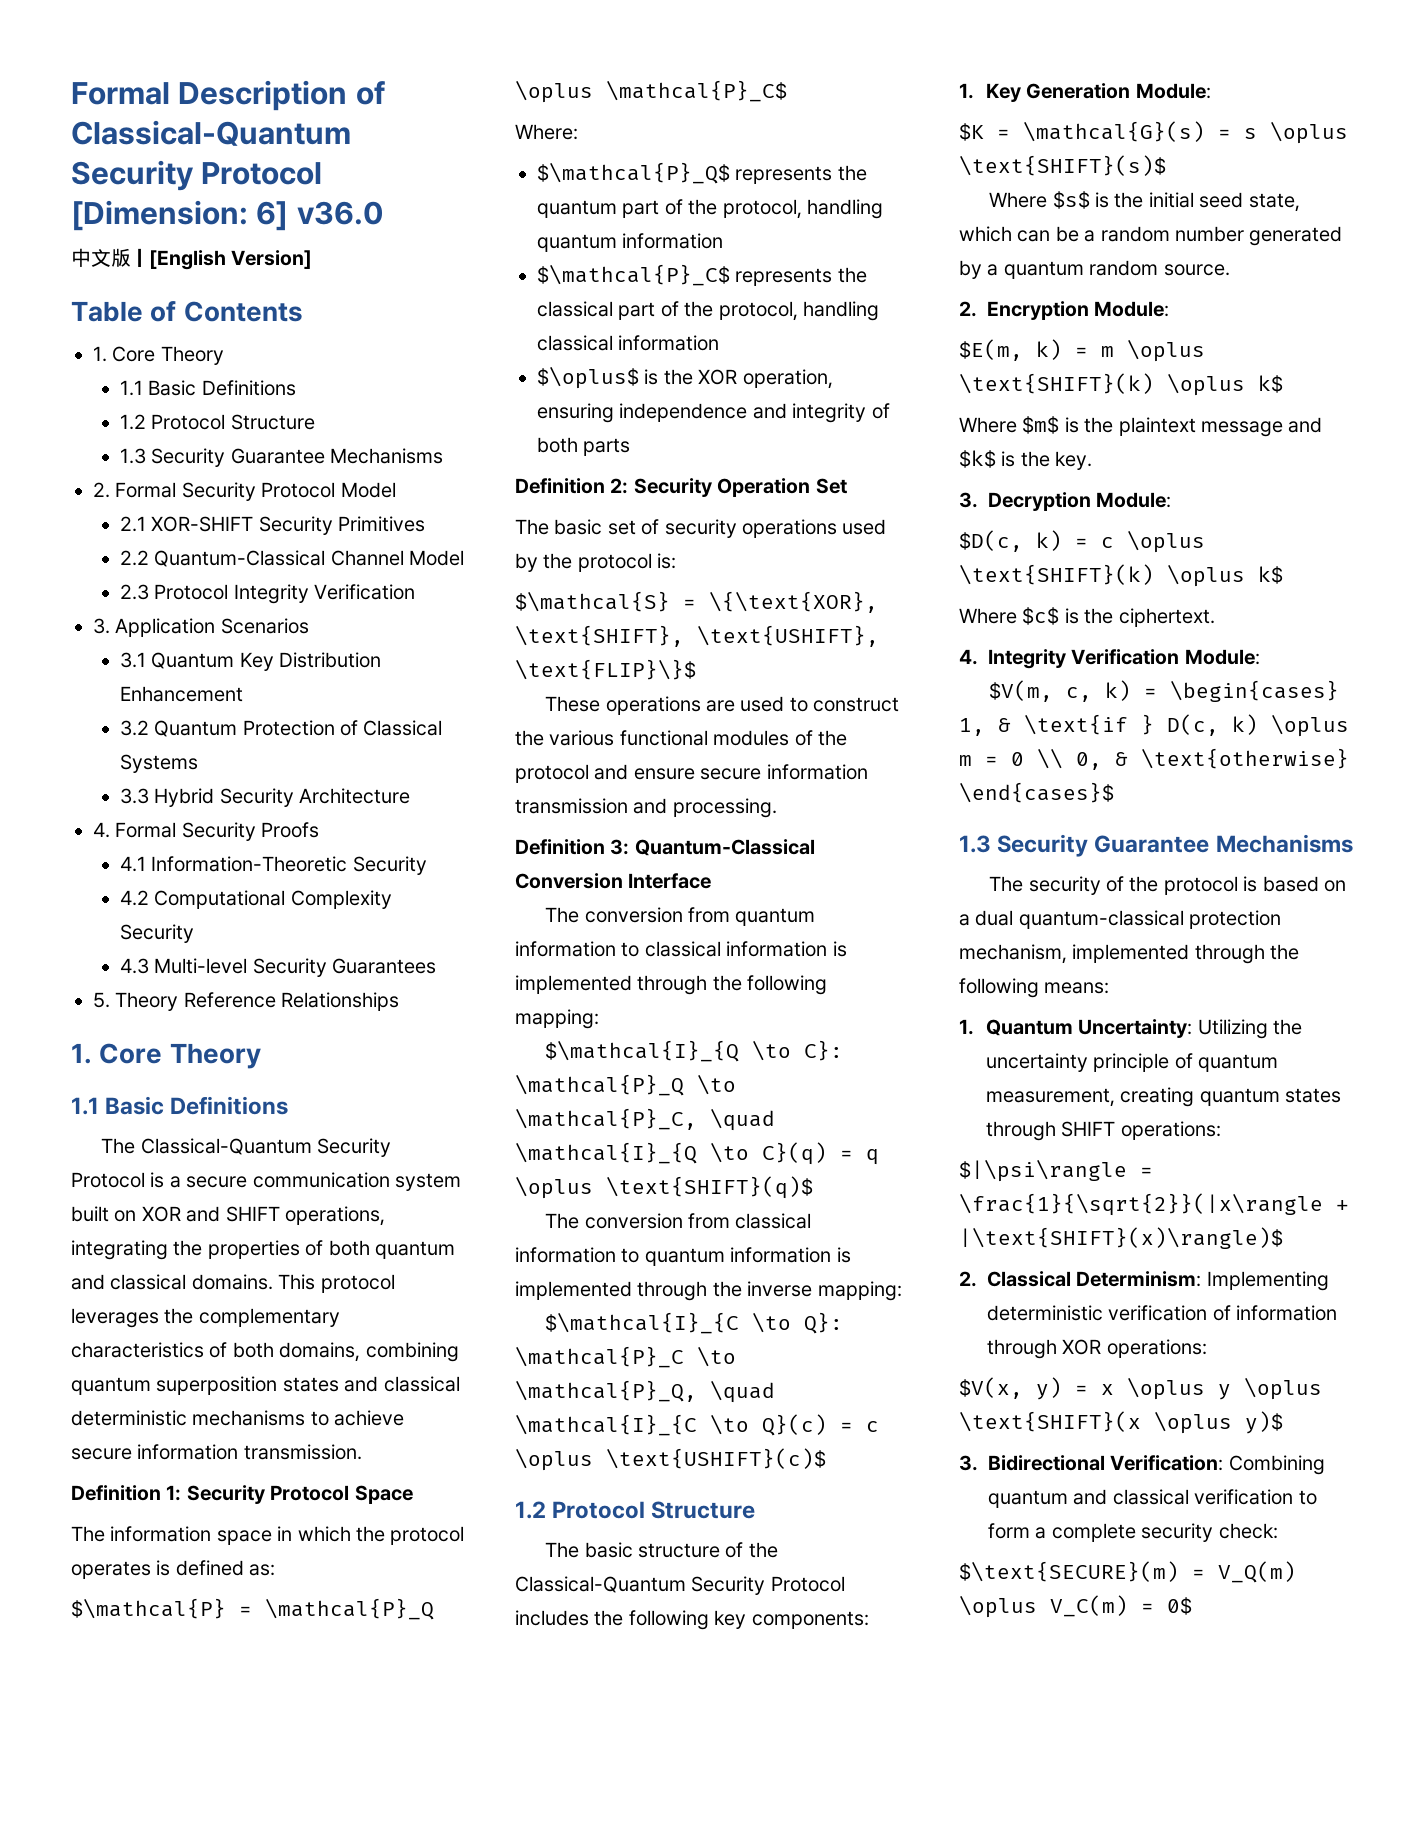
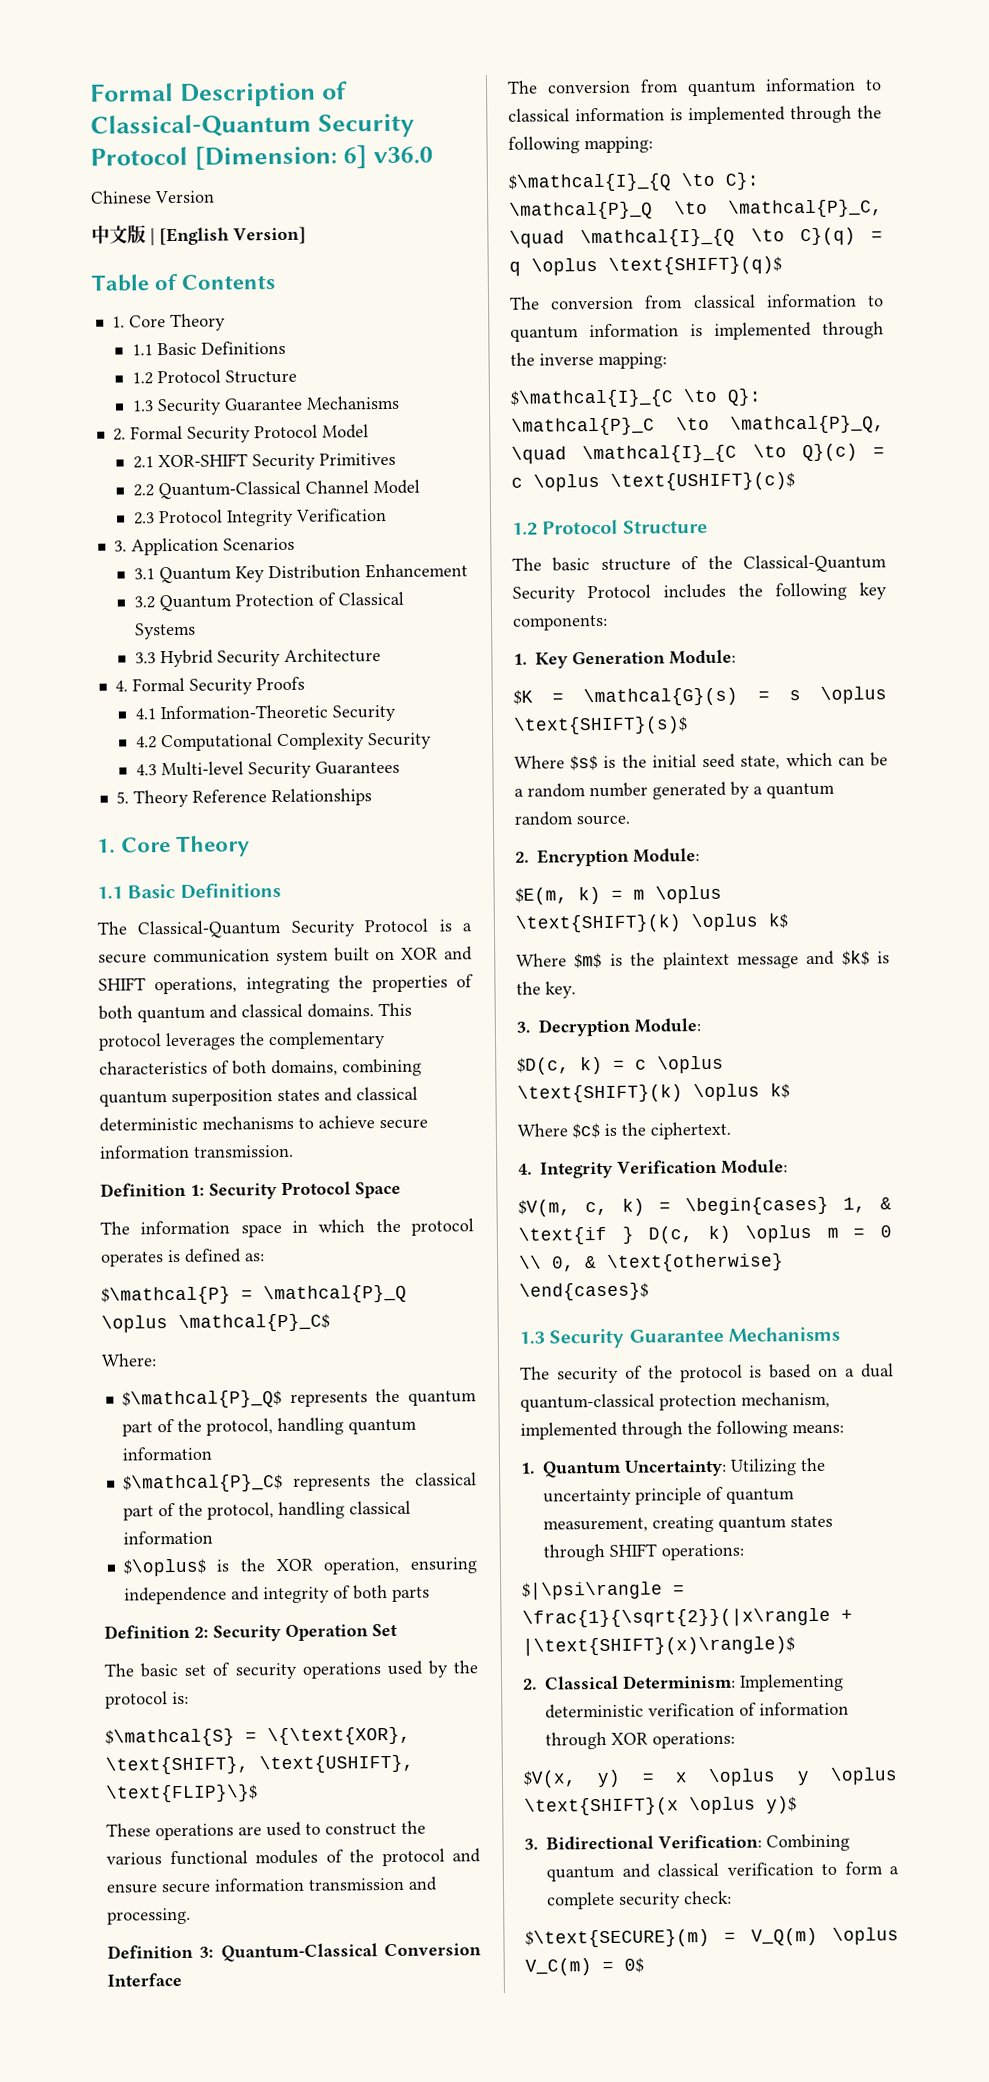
(383, 213) none -> [90,190,215,204] // Chinese Version

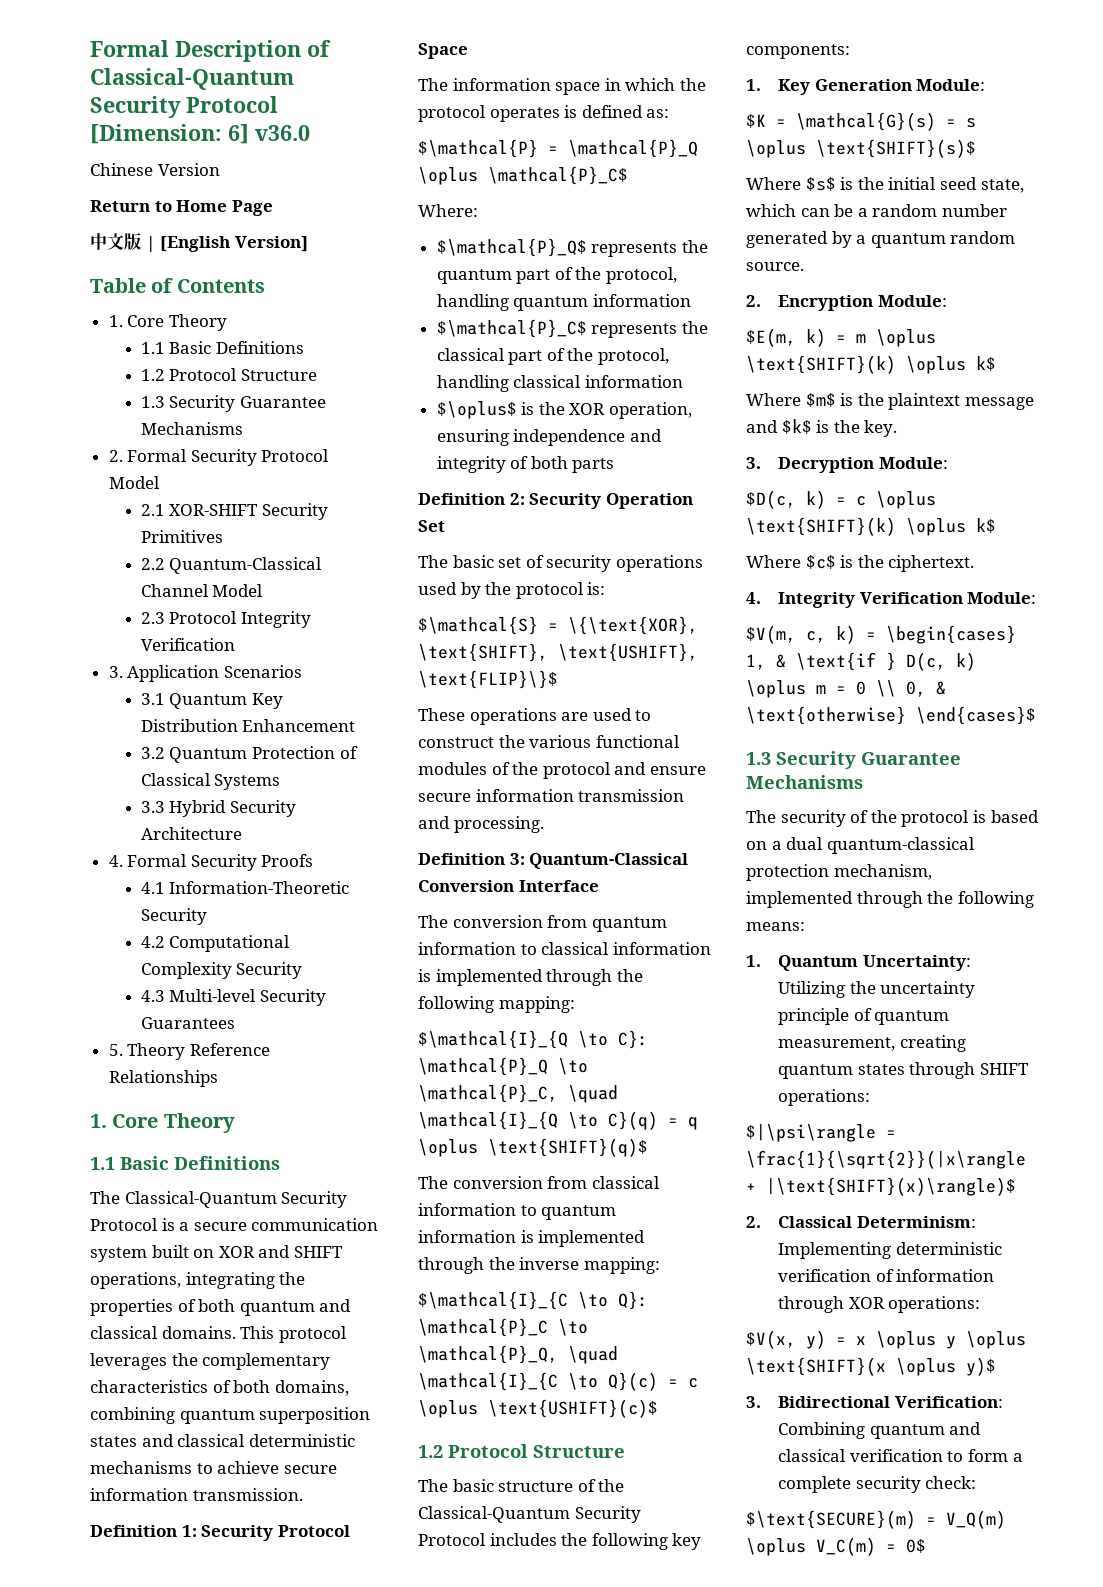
(215, 197) none -> [90,200,273,216] // Return to Home Page

